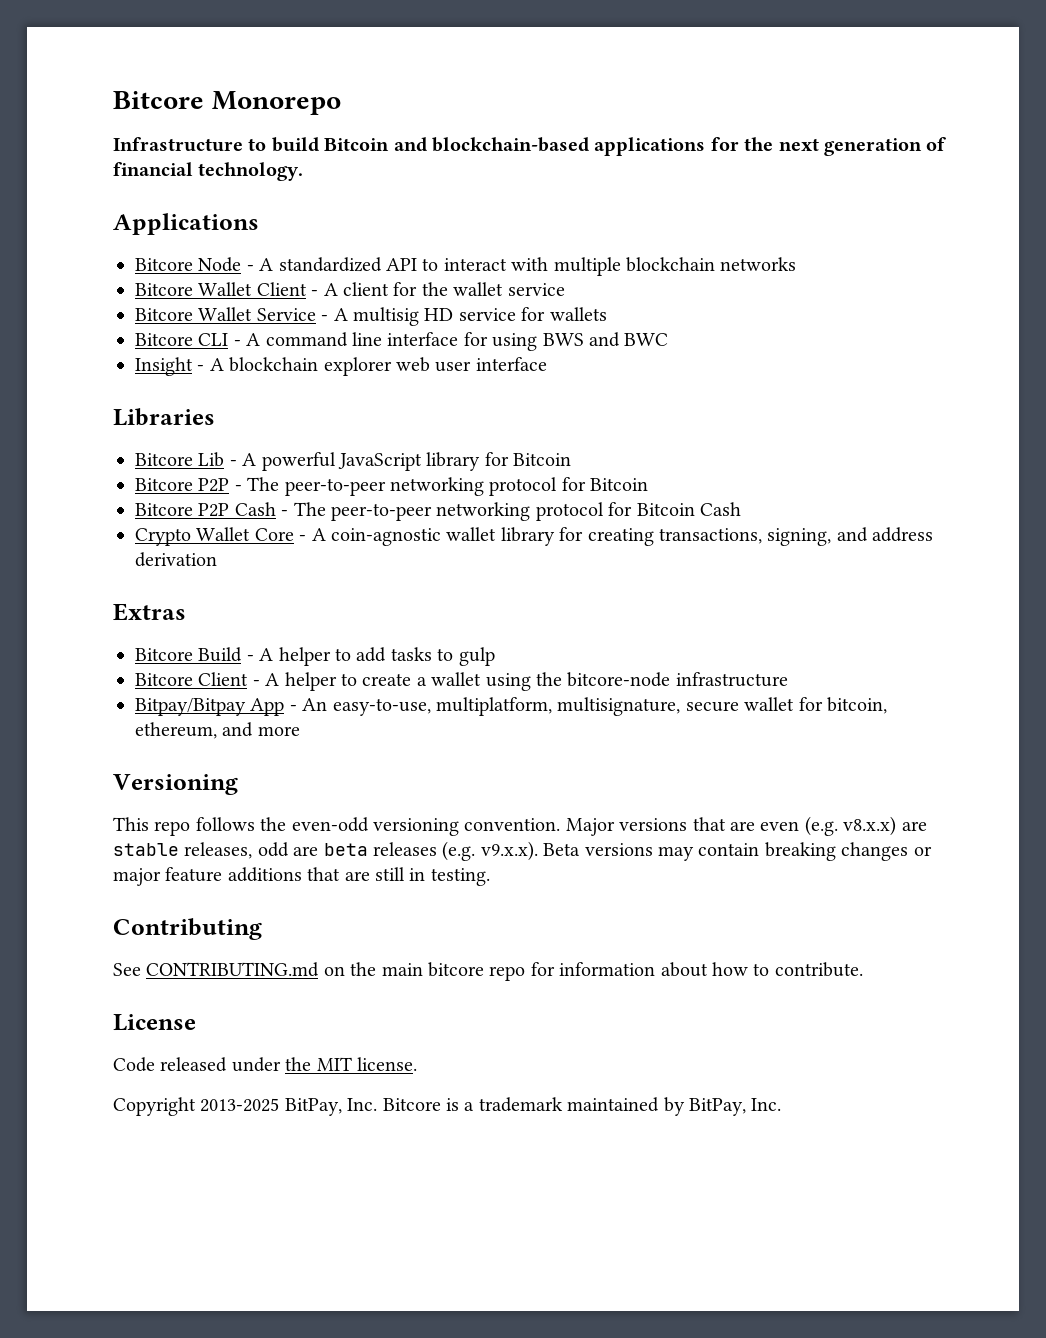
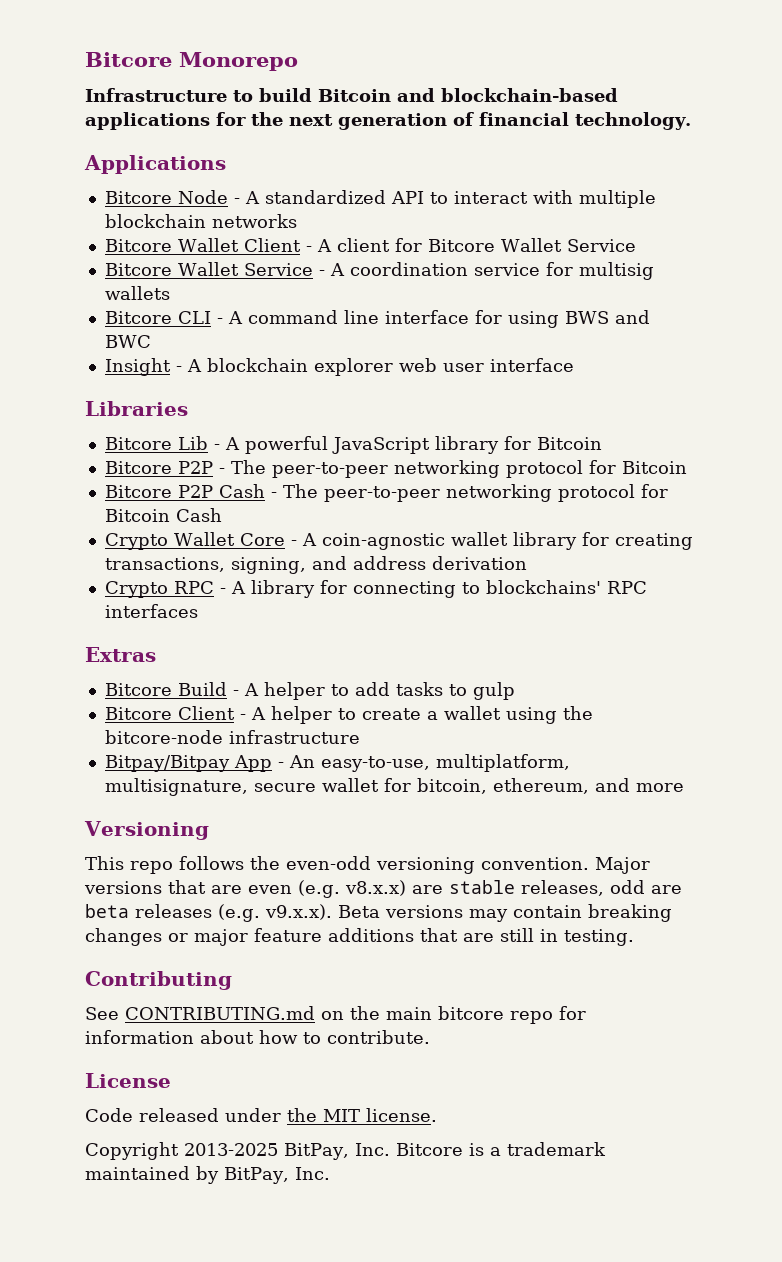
[421,282,565,296] the wallet service -> [427,238,636,252] Bitcore Wallet Service
[353,307,454,326] multisig HD -> [349,262,468,276] coordination
(546, 314) none -> [578,262,654,280] multisig
(217, 559) none -> [104,580,647,598] [104,604,198,618] // Crypto RPC - A library for connecting to blockchains' RPC interfaces

